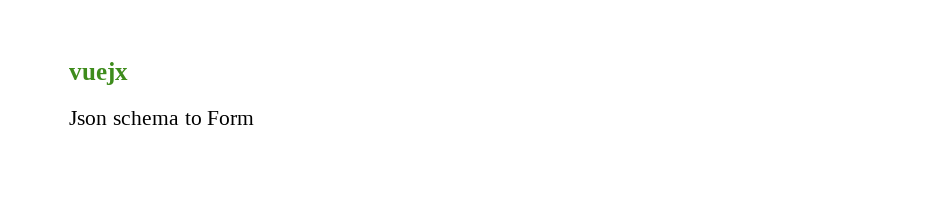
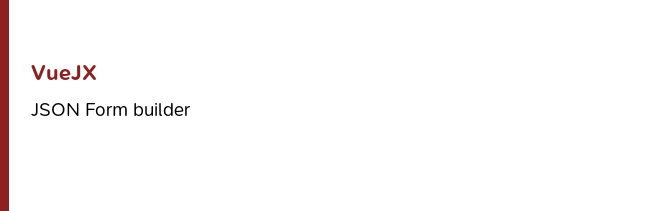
[69,62,128,85] [69,111,255,125] vuejx // Json schema to Form -> [31,65,97,82] [31,103,192,117] VueJX // JSON Form builder

